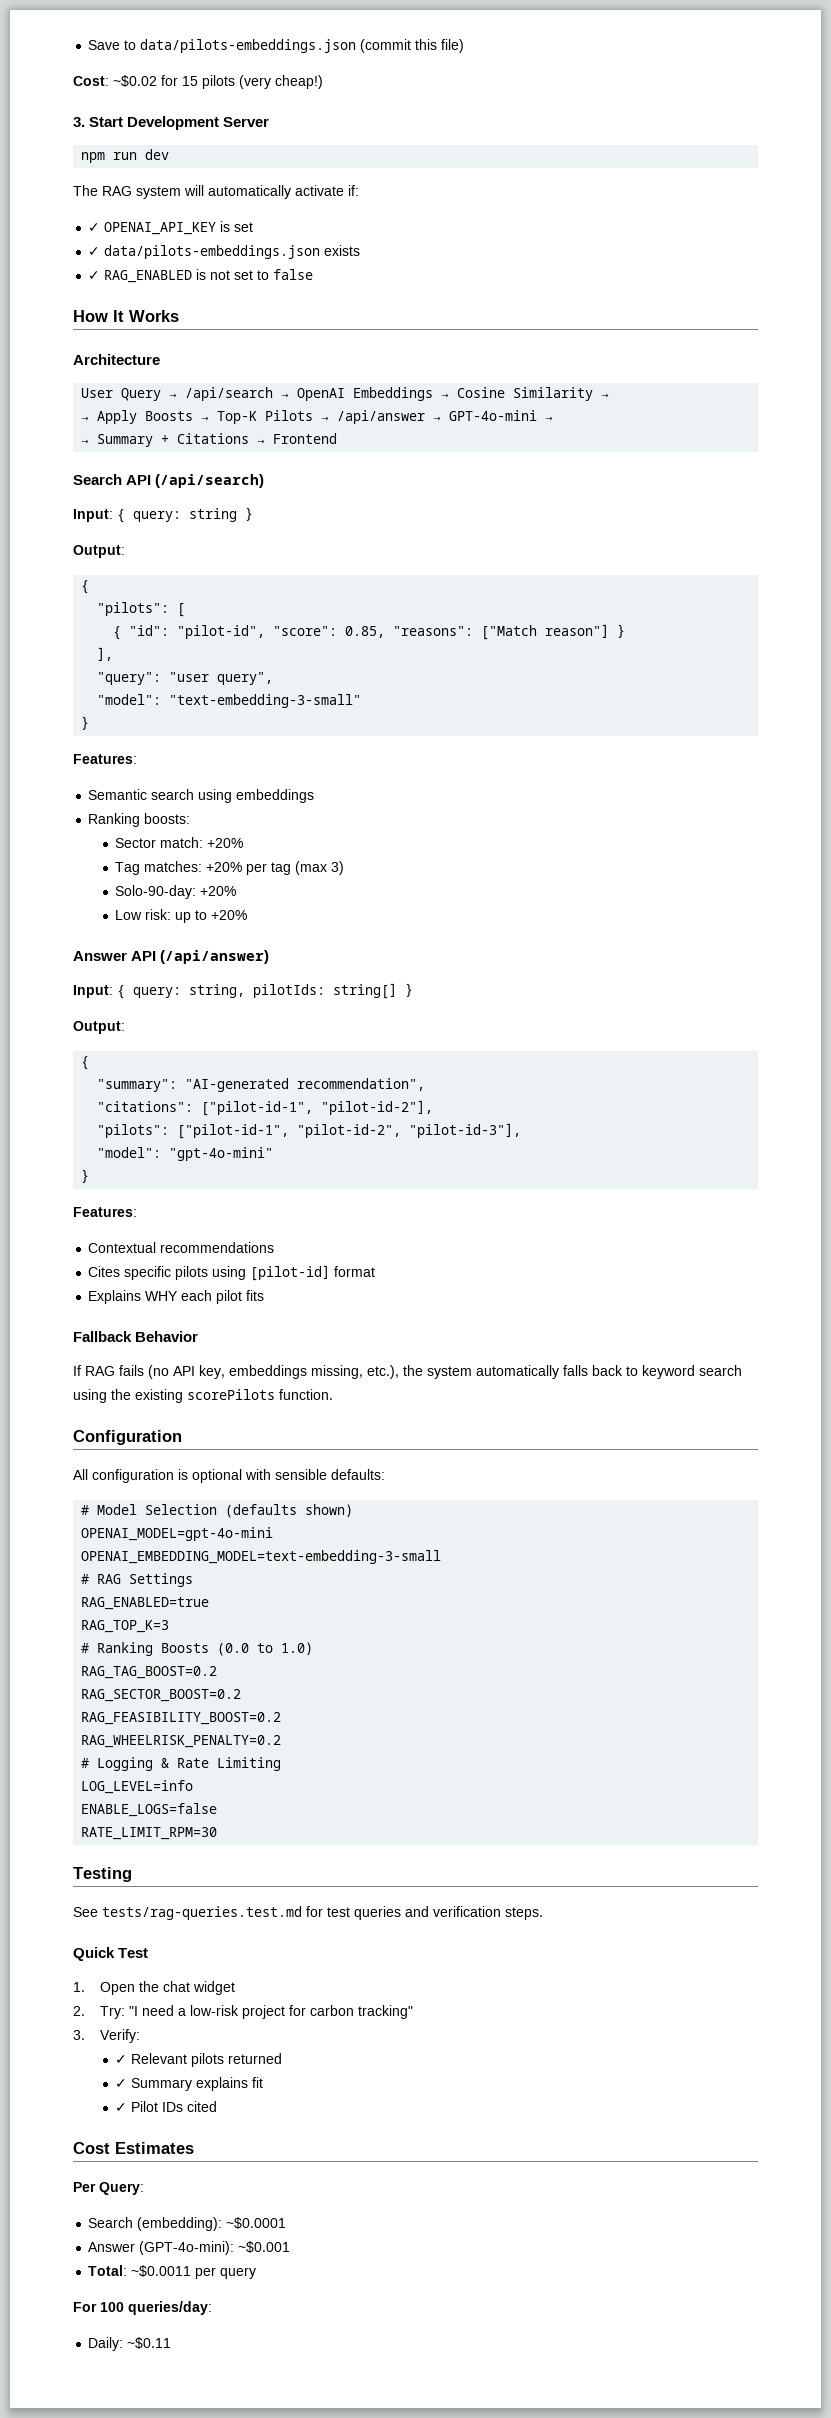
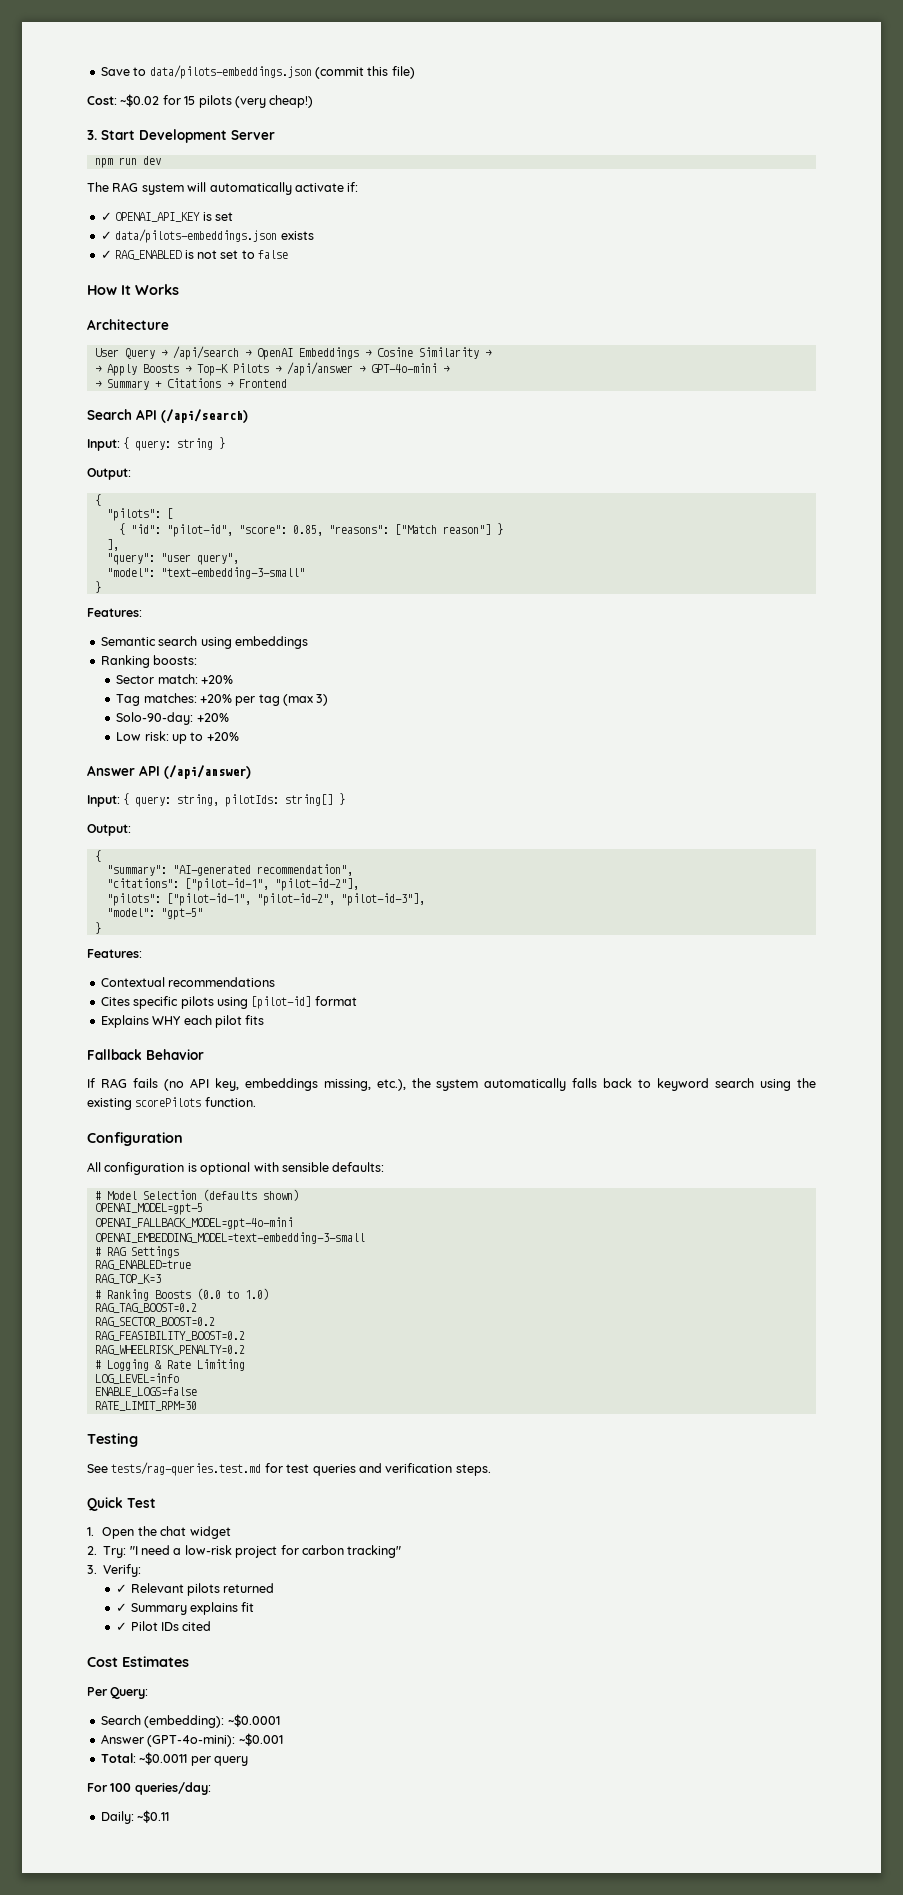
[169,1147,274,1161] "gpt-4o-mini" -> [160,908,203,920] "gpt-5"
[81,1527,274,1541] OPENAI_MODEL=gpt-4o-mini -> [94,1203,203,1215] [94,1217,293,1230] OPENAI_MODEL=gpt-5 // OPENAI_FALLBACK_MODEL=gpt-4o-mini

